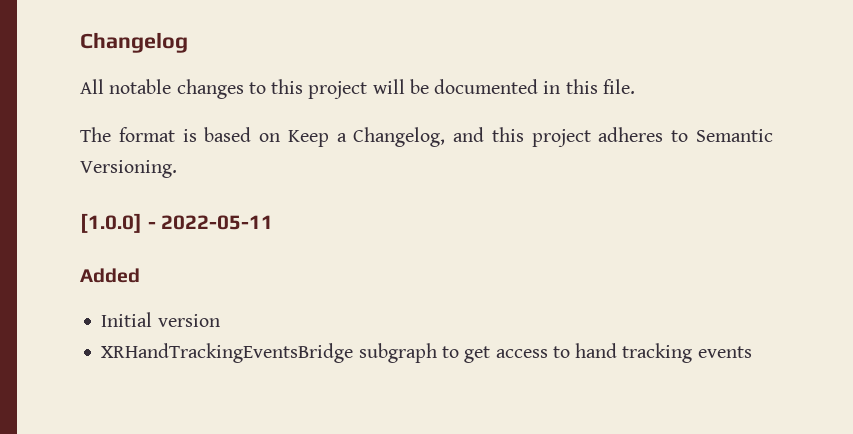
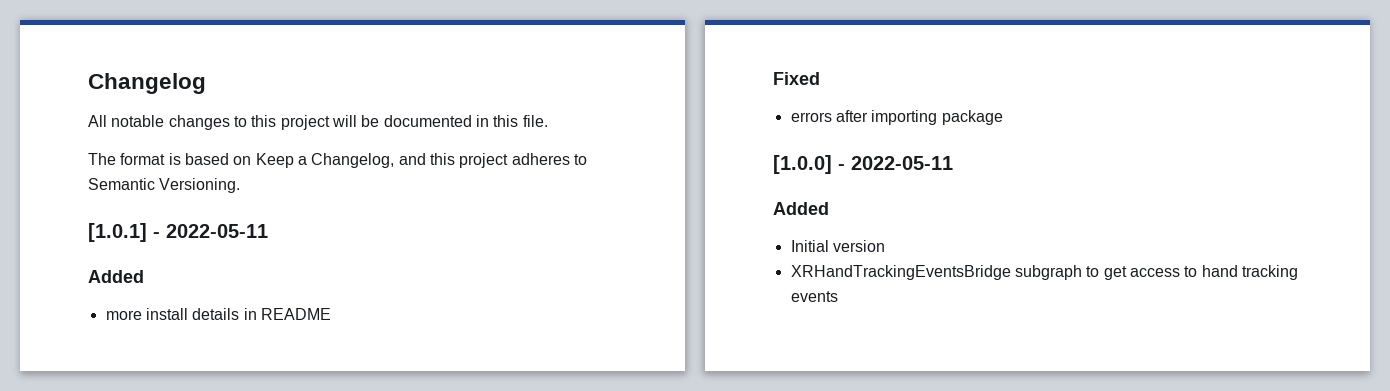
(177, 169) none -> [88,223,268,242] [88,270,144,283] [105,308,331,320] [773,72,820,85] [790,110,1003,125] // [1.0.1] - 2022-05-11 // Added // more install details in README // Fixed // errors after importing package

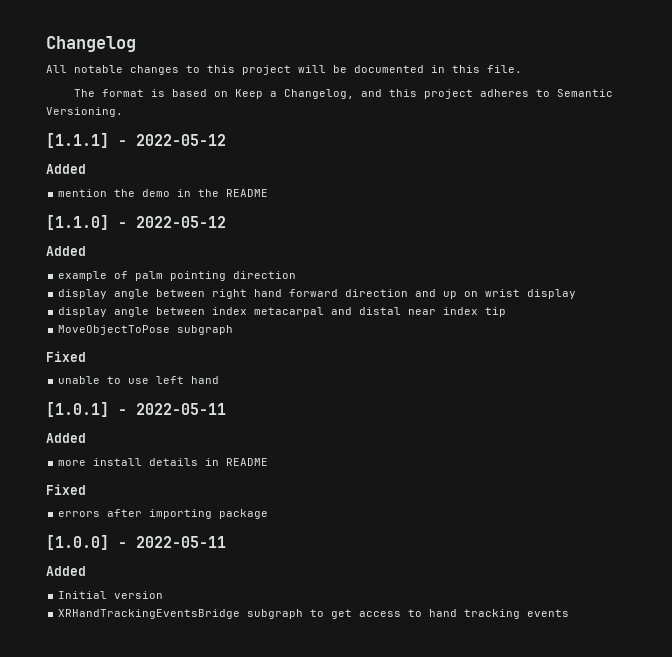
(241, 185) none -> [46,133,226,148] [46,164,86,174] [58,189,269,197] [46,215,226,230] [46,246,86,256] [58,271,297,281] [58,289,577,299] [58,307,507,317] [58,325,234,335] [46,351,86,362] [58,376,220,384] // [1.1.1] - 2022-05-12 // Added // mention the demo in the README // [1.1.0] - 2022-05-12 // Added // example of palm pointing direction // display angle between right hand forward direction and up on wrist display // display angle between index metacarpal and distal near index tip // MoveObjectToPose subgraph // Fixed // unable to use left hand

